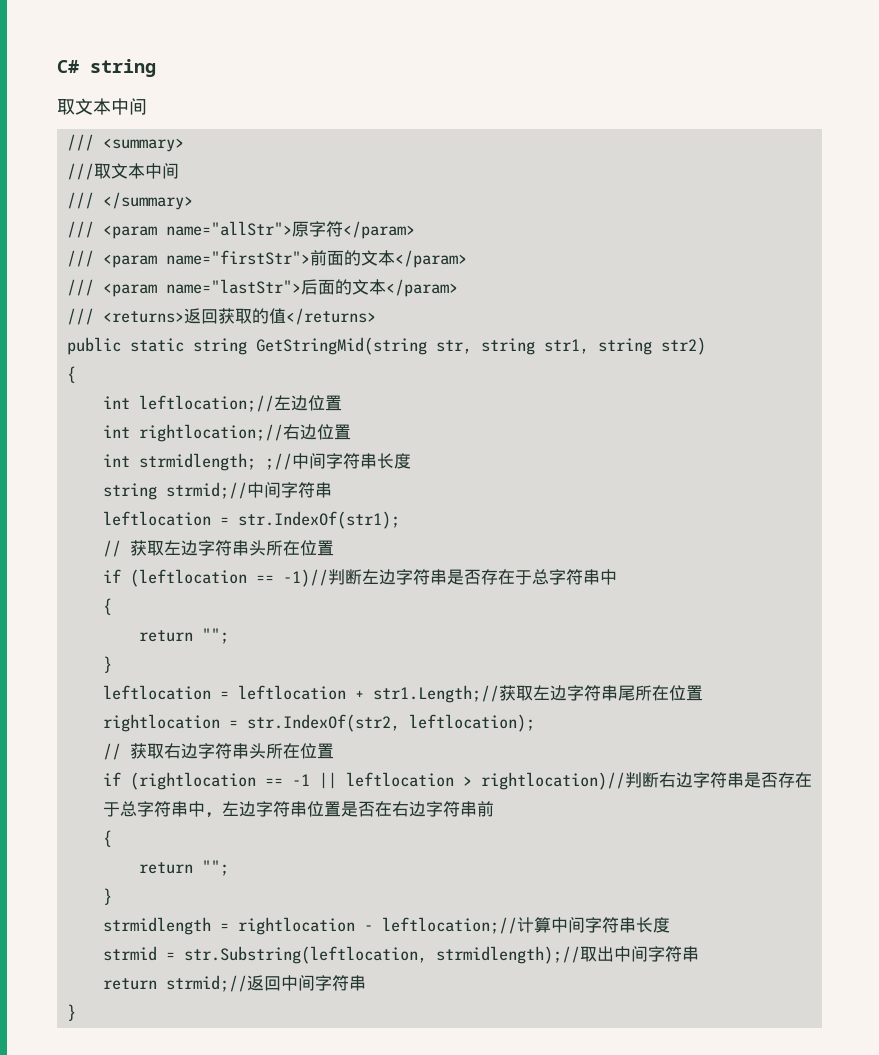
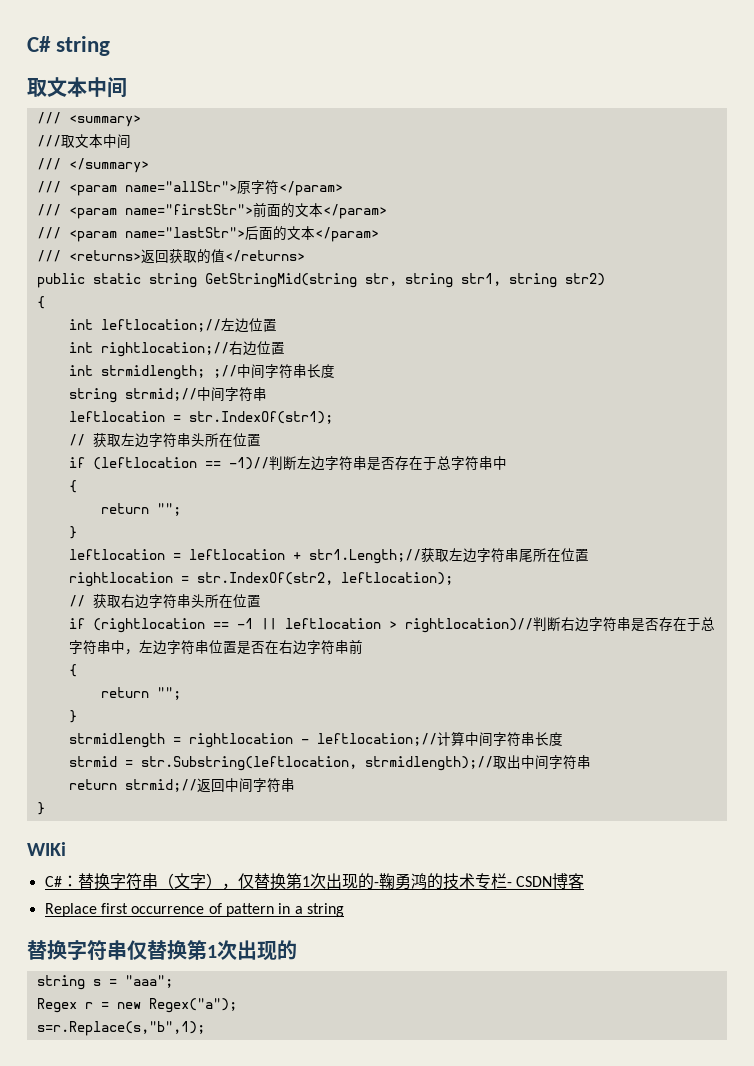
(76, 1012) none -> [27,842,66,856] [44,873,584,890] [44,903,344,917] [27,940,297,961] [36,975,173,990] [36,998,237,1013] [36,1021,205,1036] // WIKi // C#：替换字符串（文字），仅替换第1次出现的-鞠勇鸿的技术专栏- CSDN博客 // Replace first occurrence of pattern in a string // 替换字符串仅替换第1次出现的 // string s = "aaa"; // Regex r = new Regex("a"); // s=r.Replace(s,"b",1);

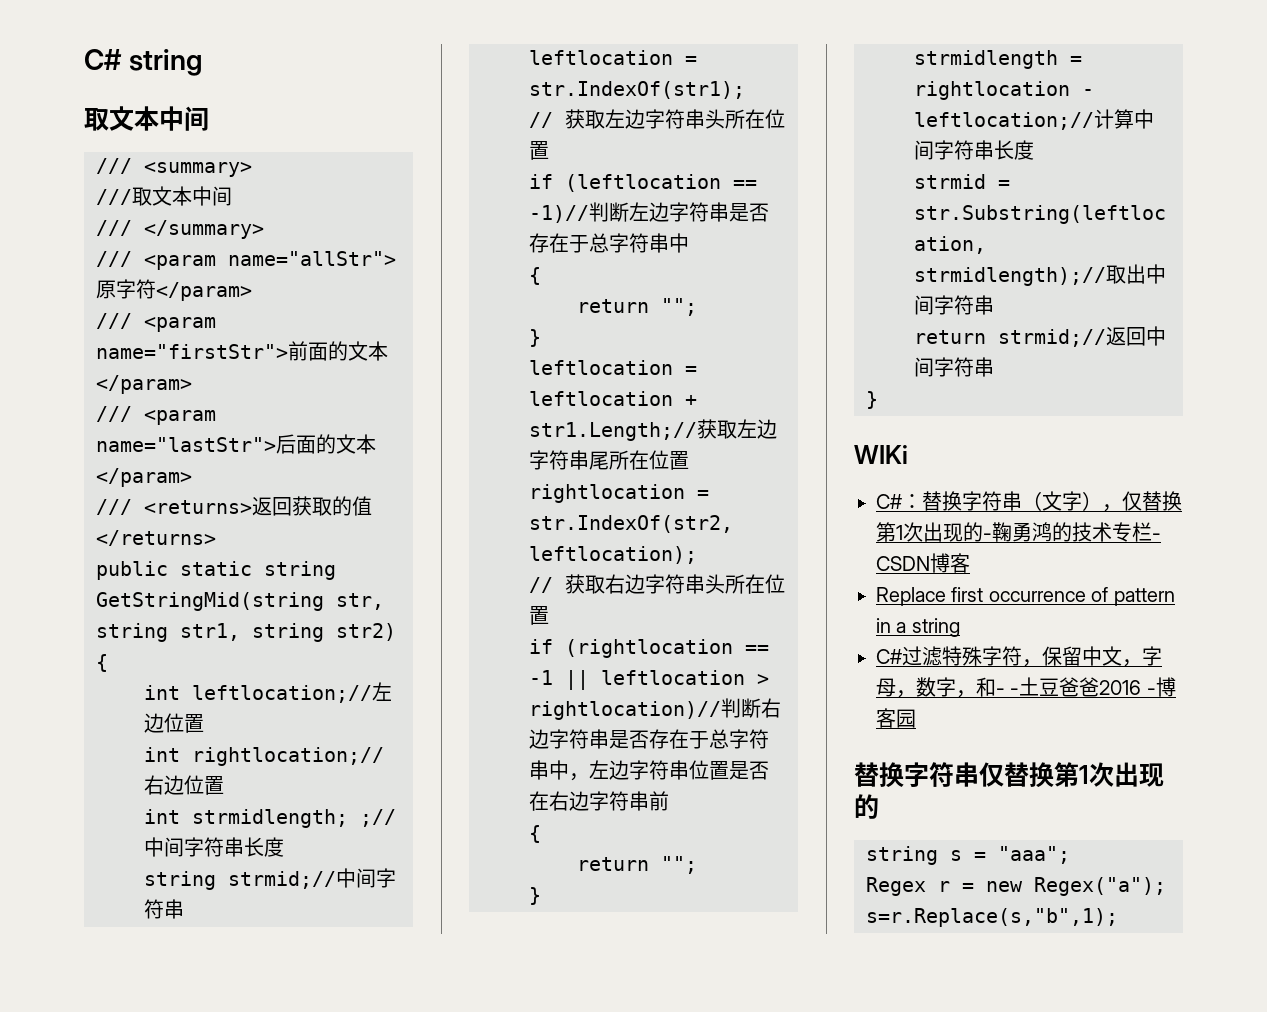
(344, 910) none -> [876,646,1162,667] [876,677,1176,698] [876,708,916,728] // C#过滤特殊字符，保留中文，字母，数字，和- -土豆爸爸2016 -博客园

